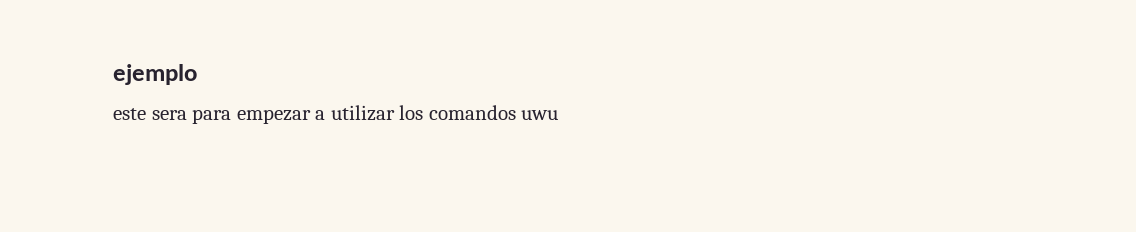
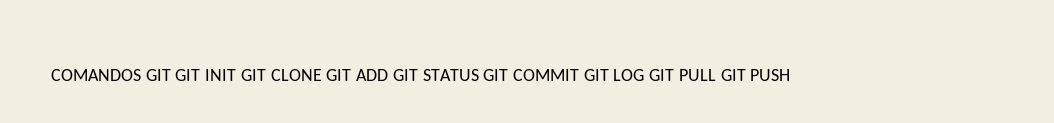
[113,64,197,85] [113,105,559,124] ejemplo // este sera para empezar a utilizar los comandos uwu -> [51,69,791,81] COMANDOS GIT GIT INIT GIT CLONE GIT ADD GIT STATUS GIT COMMIT GIT LOG GIT PULL GIT PUSH

